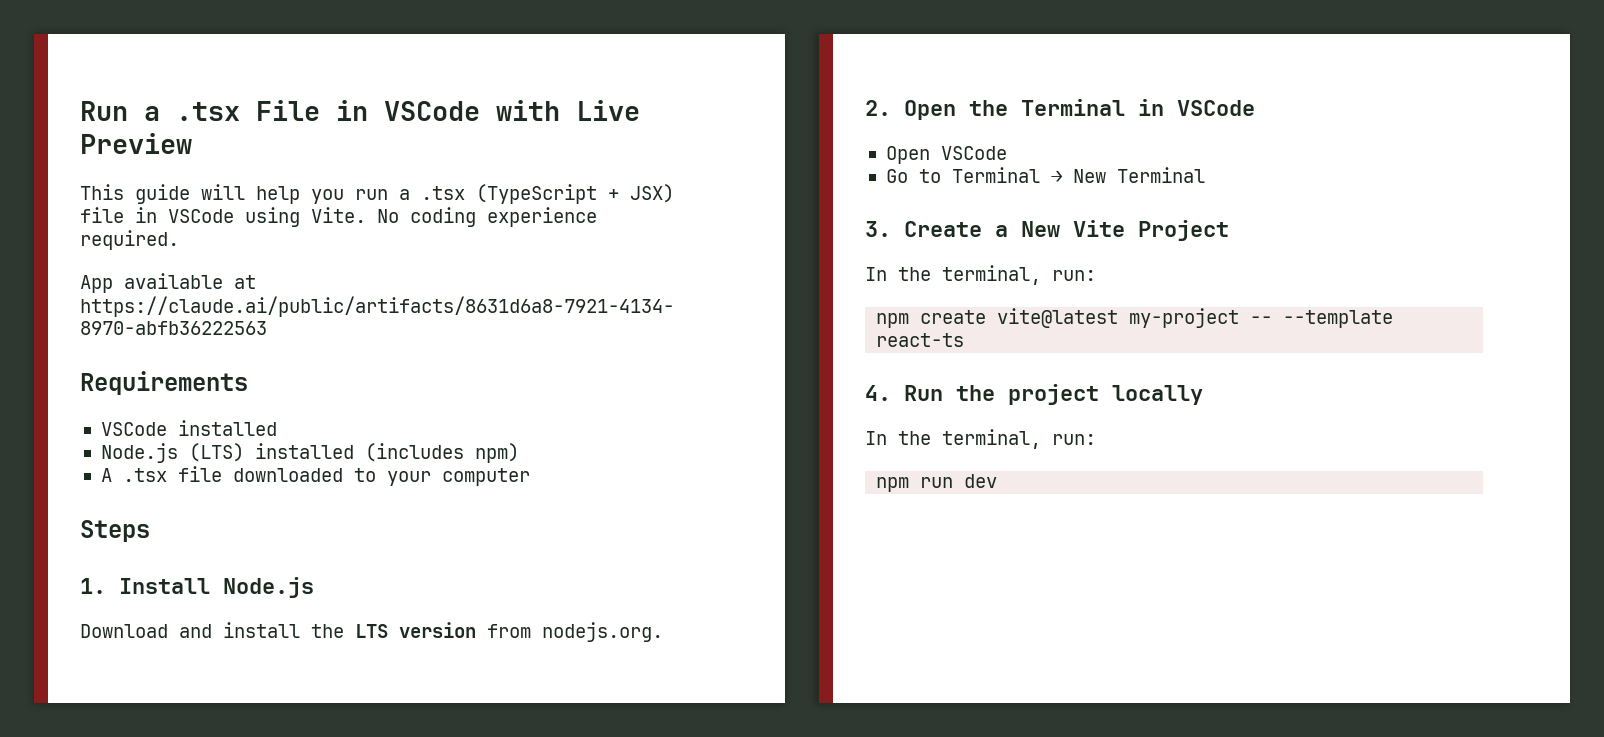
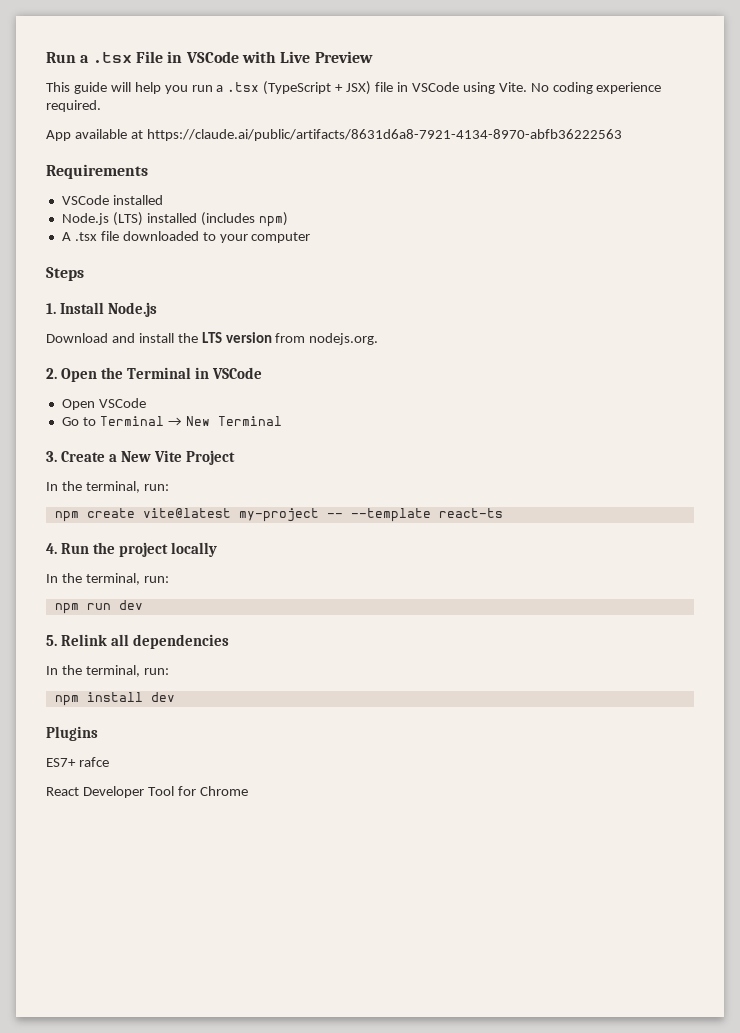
(998, 481) none -> [46,634,229,649] [46,665,169,677] [54,692,175,706] [46,726,98,741] [46,757,109,767] [46,786,248,798] // 5. Relink all dependencies // In the terminal, run: // npm install dev // Plugins // ES7+ rafce // React Developer Tool for Chrome

